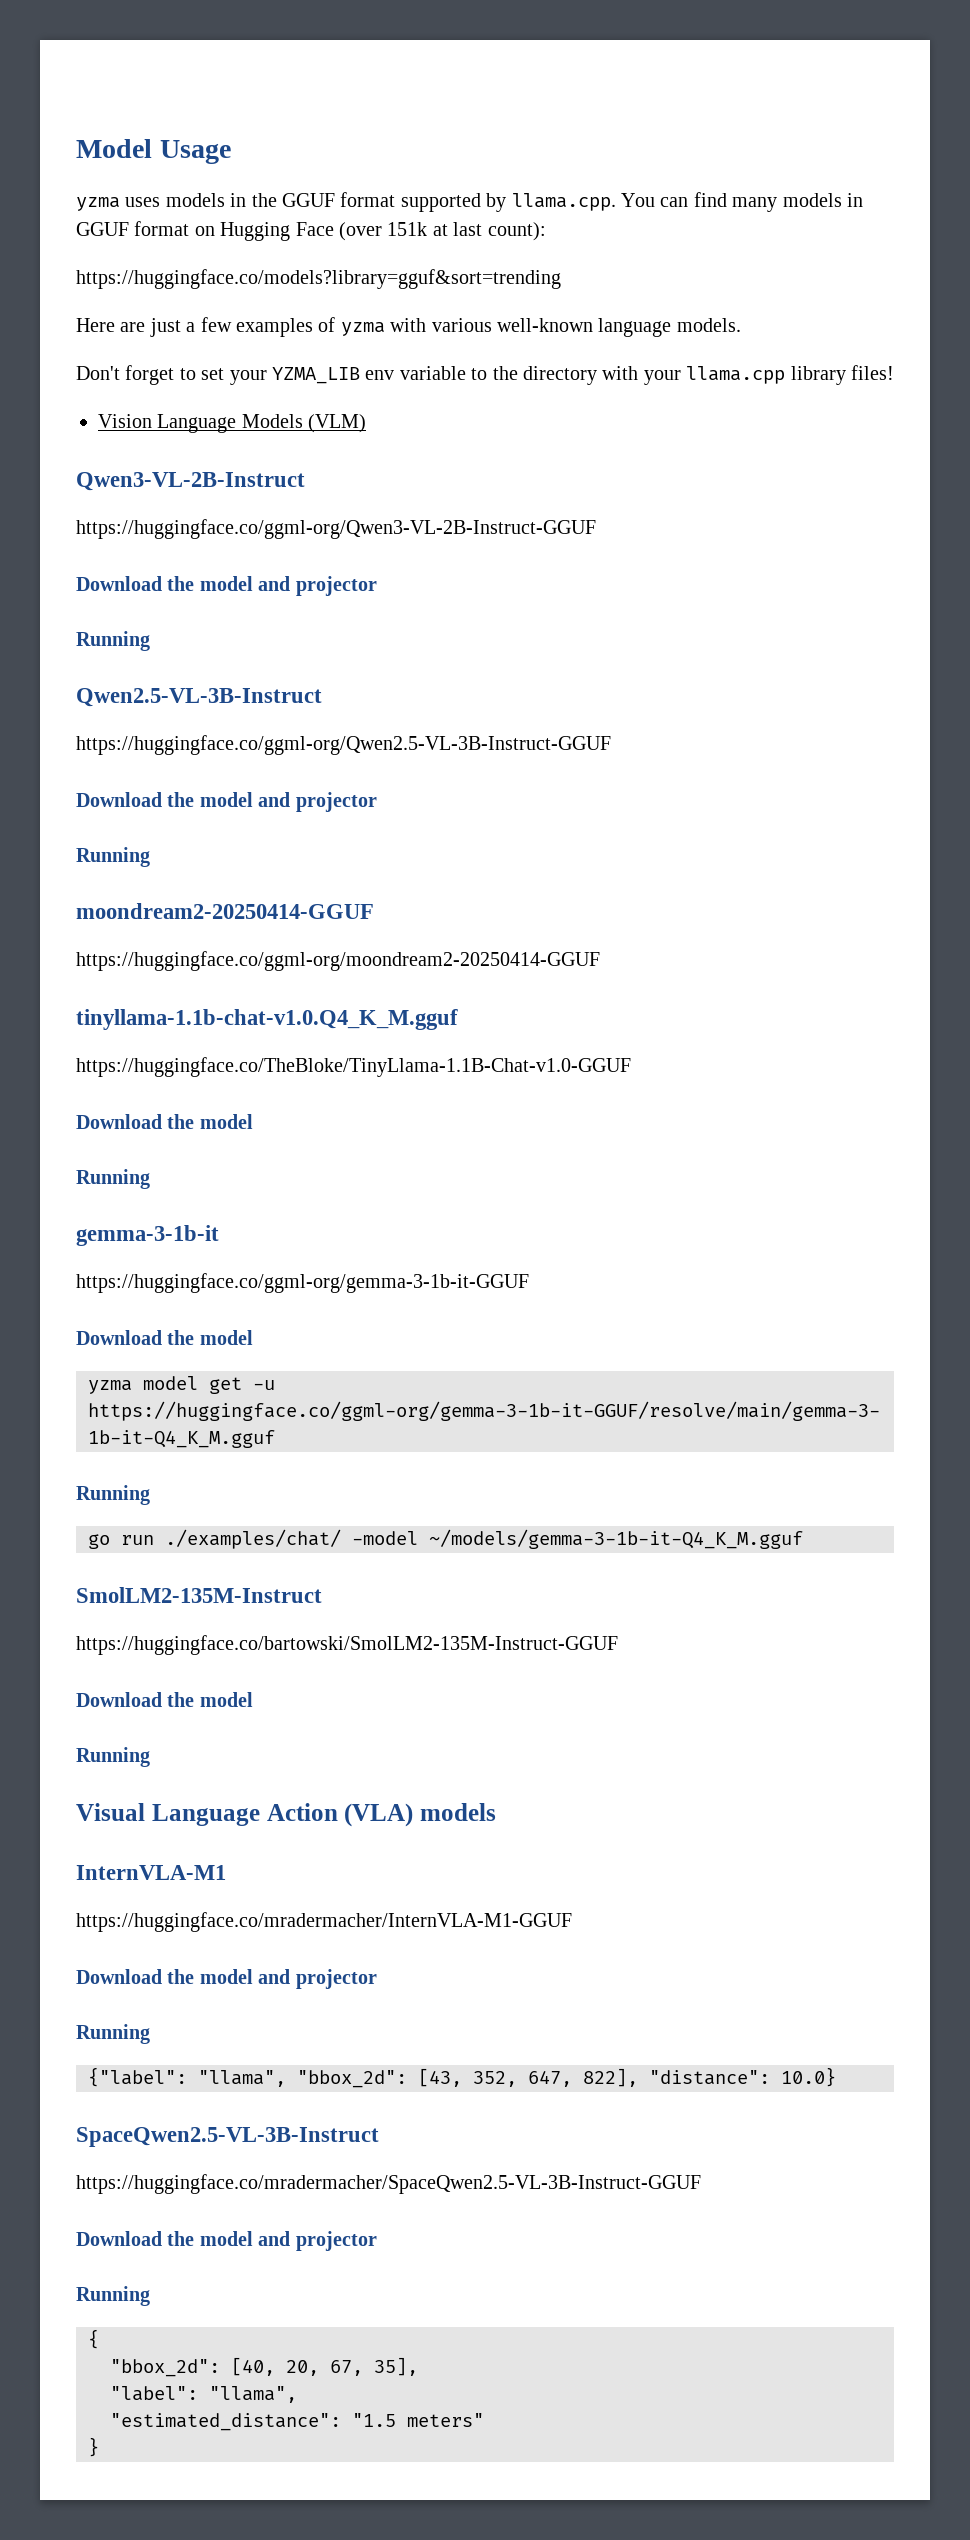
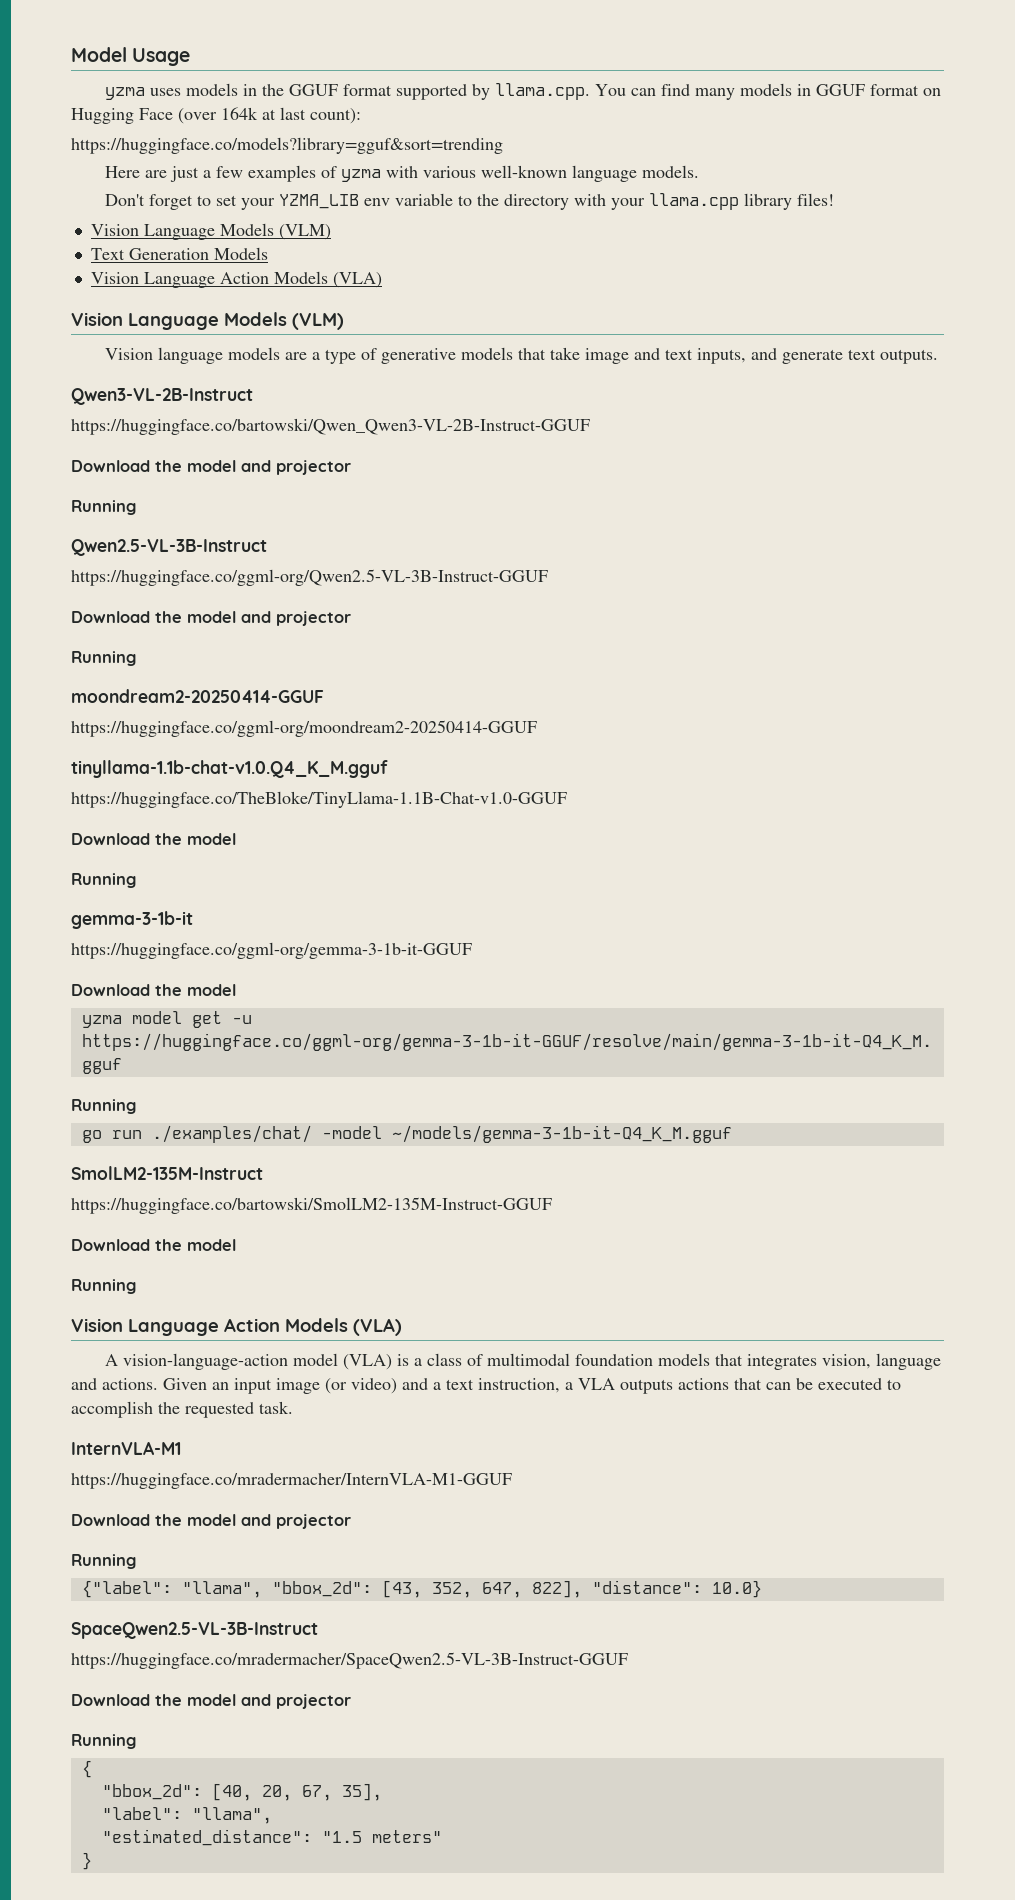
[387,222,428,236] 151k -> [221,107,258,120] 164k
(367, 423) none -> [90,247,268,260] [90,271,382,288] [71,312,344,330] [105,347,939,364] // Text Generation Models // Vision Language Action Models (VLA) // Vision Language Models (VLM) // Vision language models are a type of generative models that take image and text inputs, and generate text outputs.
[76,519,596,539] https://huggingface.co/ggml-org/Qwen3-VL-2B-Instruct-GGUF -> [71,418,590,435] https://huggingface.co/bartowski/Qwen_Qwen3-VL-2B-Instruct-GGUF
[76,1803,496,1827] Visual Language Action (VLA) models -> [71,1318,402,1336] [105,1353,942,1370] [71,1378,901,1394] [71,1401,293,1418] Vision Language Action Models (VLA) // A vision-language-action model (VLA) is a class of multimodal foundation models that integrates vision, language and actions. Given an input image (or video) and a text instruction, a VLA outputs actions that can be executed to accomplish the requested task.

